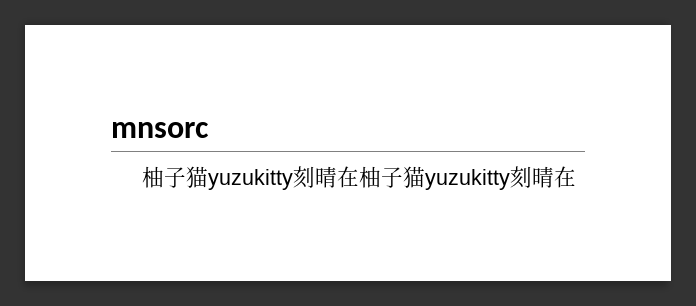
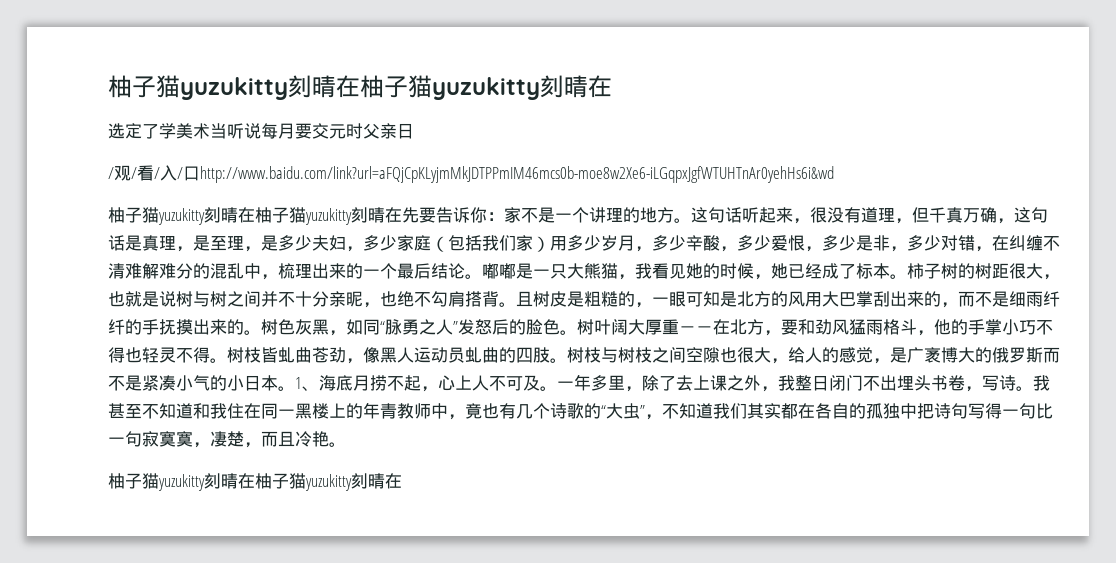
[111,122,209,138] mnsorc -> [108,75,612,100] [108,123,414,139] [108,165,834,183] [108,207,1048,225] [108,235,1060,252] [108,263,1060,280] [108,291,1060,308] [108,319,1053,336] [108,347,1060,364] [108,374,1050,392] [108,402,1053,420] [108,431,346,448] 柚子猫yuzukitty刻晴在柚子猫yuzukitty刻晴在 // 选定了学美术当听说每月要交元时父亲日 // /观/看/入/口http://www.baidu.com/link?url=aFQjCpKLyjmMkJDTPPmIM46mcs0b-moe8w2Xe6-iLGqpxJgfWTUHTnAr0yehHs6i&wd // 柚子猫yuzukitty刻晴在柚子猫yuzukitty刻晴在先要告诉你：家不是一个讲理的地方。这句话听起来，很没有道理，但千真万确，这句话是真理，是至理，是多少夫妇，多少家庭（包括我们家）用多少岁月，多少辛酸，多少爱恨，多少是非，多少对错，在纠缠不清难解难分的混乱中，梳理出来的一个最后结论。嘟嘟是一只大熊猫，我看见她的时候，她已经成了标本。柿子树的树距很大，也就是说树与树之间并不十分亲昵，也绝不勾肩搭背。且树皮是粗糙的，一眼可知是北方的风用大巴掌刮出来的，而不是细雨纤纤的手抚摸出来的。树色灰黑，如同“脉勇之人”发怒后的脸色。树叶阔大厚重－－在北方，要和劲风猛雨格斗，他的手掌小巧不得也轻灵不得。树枝皆虬曲苍劲，像黑人运动员虬曲的四肢。树枝与树枝之间空隙也很大，给人的感觉，是广袤博大的俄罗斯而不是紧凑小气的小日本。1、海底月捞不起，心上人不可及。一年多里，除了去上课之外，我整日闭门不出埋头书卷，写诗。我甚至不知道和我住在同一黑楼上的年青教师中，竟也有几个诗歌的“大虫”，不知道我们其实都在各自的孤独中把诗句写得一句比一句寂寞寞，凄楚，而且冷艳。

